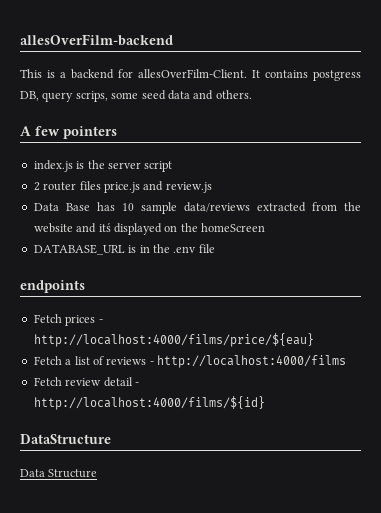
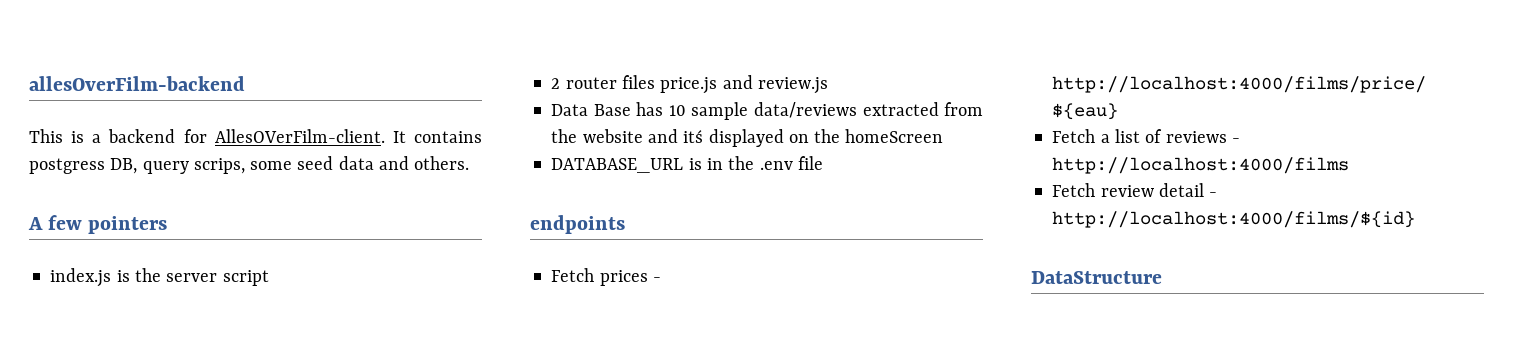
[138,69,247,78] allesOverFilm-Client. -> [214,129,385,143] AllesOVerFilm-client.
[20,469,98,478] // Data Structure -> (1162, 277) none

